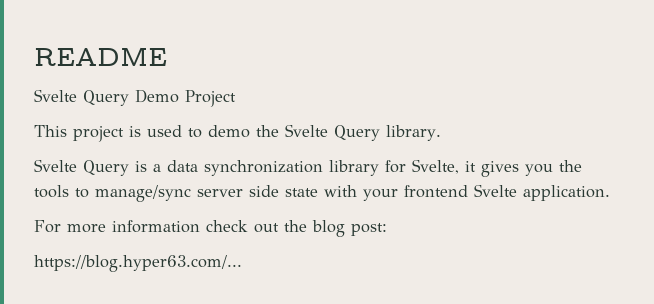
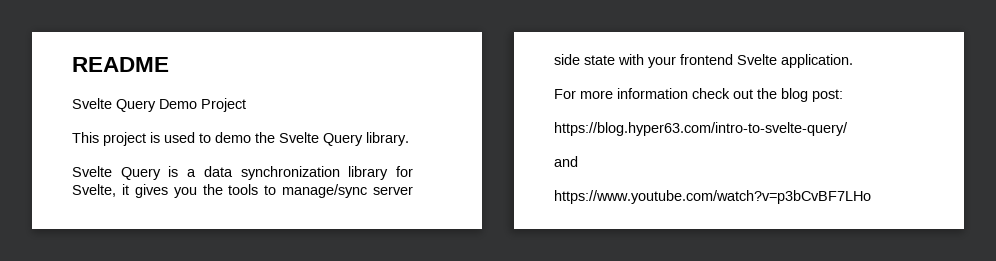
[34,255,242,272] https://blog.hyper63.com/... -> [554,122,848,136] [554,156,578,167] [554,190,871,204] https://blog.hyper63.com/intro-to-svelte-query/ // and // https://www.youtube.com/watch?v=p3bCvBF7LHo

